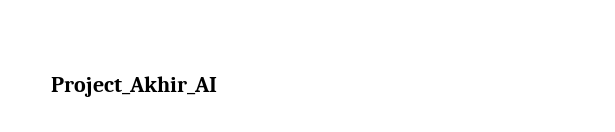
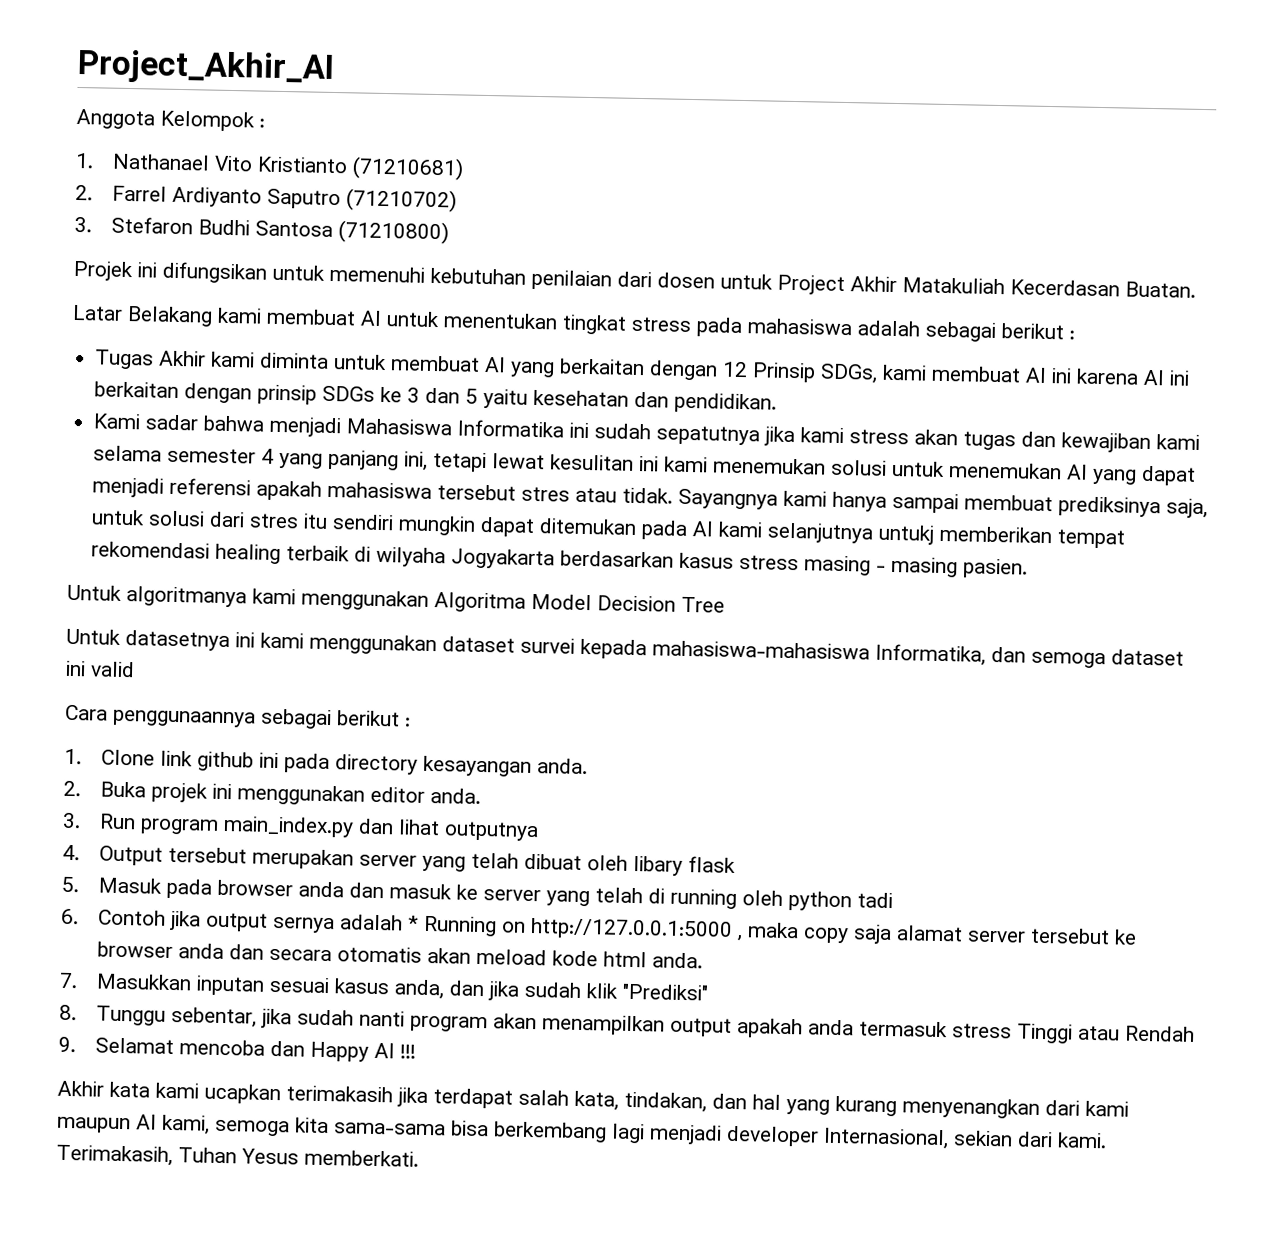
(217, 86) none -> [76,108,265,132] [75,152,465,181] [75,184,458,213] [74,216,450,245] [73,260,1196,298] [72,304,1075,342] [94,349,1191,386] [94,381,778,414] [93,413,1201,454] [93,445,1197,486] [92,477,1209,519] [91,509,1126,549] [91,541,1029,579] [67,584,725,613] [66,628,1184,669] [65,660,135,678] [65,704,411,730] [64,748,589,777] [63,780,482,806] [62,812,540,842] [62,844,737,876] [61,876,894,912] [61,908,1138,945] [97,941,704,969] [59,972,709,1001] [59,1004,1196,1044] [58,1036,417,1062] [57,1080,1129,1119] [57,1114,1107,1150] [56,1144,419,1167] // Anggota Kelompok : // 1. Nathanael Vito Kristianto (71210681) // 2. Farrel Ardiyanto Saputro (71210702) // 3. Stefaron Budhi Santosa (71210800) // Projek ini difungsikan untuk memenuhi kebutuhan penilaian dari dosen untuk Project Akhir Matakuliah Kecerdasan Buatan. // Latar Belakang kami membuat AI untuk menentukan tingkat stress pada mahasiswa adalah sebagai berikut : // Tugas Akhir kami diminta untuk membuat AI yang berkaitan dengan 12 Prinsip SDGs, kami membuat AI ini karena AI ini berkaitan dengan prinsip SDGs ke 3 dan 5 yaitu kesehatan dan pendidikan. // Kami sadar bahwa menjadi Mahasiswa Informatika ini sudah sepatutnya jika kami stress akan tugas dan kewajiban kami selama semester 4 yang panjang ini, tetapi lewat kesulitan ini kami menemukan solusi untuk menemukan AI yang dapat menjadi referensi apakah mahasiswa tersebut stres atau tidak. Sayangnya kami hanya sampai membuat prediksinya saja, untuk solusi dari stres itu sendiri mungkin dapat ditemukan pada AI kami selanjutnya untukj memberikan tempat rekomendasi healing terbaik di wilyaha Jogyakarta berdasarkan kasus stress masing - masing pasien. // Untuk algoritmanya kami menggunakan Algoritma Model Decision Tree // Untuk datasetnya ini kami menggunakan dataset survei kepada mahasiswa-mahasiswa Informatika, dan semoga dataset ini valid // Cara penggunaannya sebagai berikut : // 1. Clone link github ini pada directory kesayangan anda. // 2. Buka projek ini menggunakan editor anda. // 3. Run program main_index.py dan lihat outputnya // 4. Output tersebut merupakan server yang telah dibuat oleh libary flask // 5. Masuk pada browser anda dan masuk ke server yang telah di running oleh python tadi // 6. Contoh jika output sernya adalah * Running on http://127.0.0.1:5000 , maka copy saja alamat server tersebut ke browser anda dan secara otomatis akan meload kode html anda. // 7. Masukkan inputan sesuai kasus anda, dan jika sudah klik "Prediksi" // 8. Tunggu sebentar, jika sudah nanti program akan menampilkan output apakah anda termasuk stress Tinggi atau Rendah // 9. Selamat mencoba dan Happy AI !!! // Akhir kata kami ucapkan terimakasih jika terdapat salah kata, tindakan, dan hal yang kurang menyenangkan dari kami maupun AI kami, semoga kita sama-sama bisa berkembang lagi menjadi developer Internasional, sekian dari kami. Terimakasih, Tuhan Yesus memberkati.

